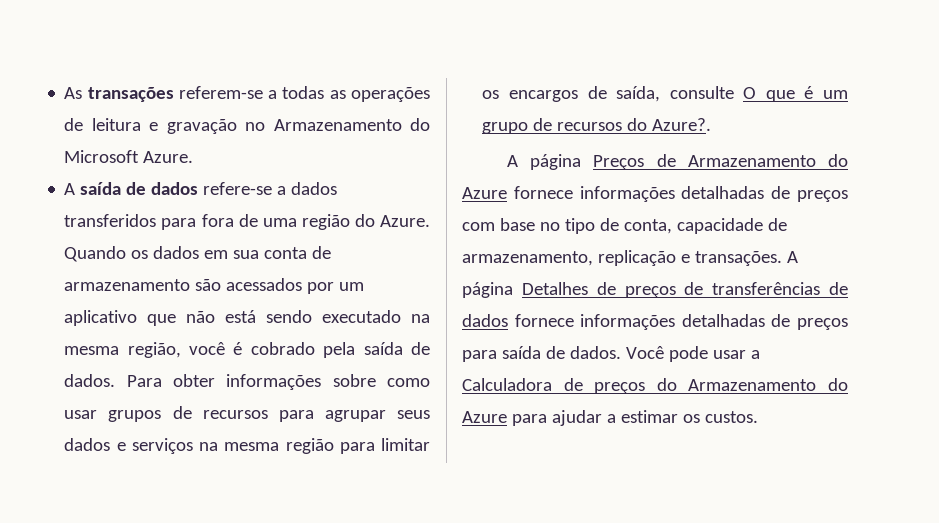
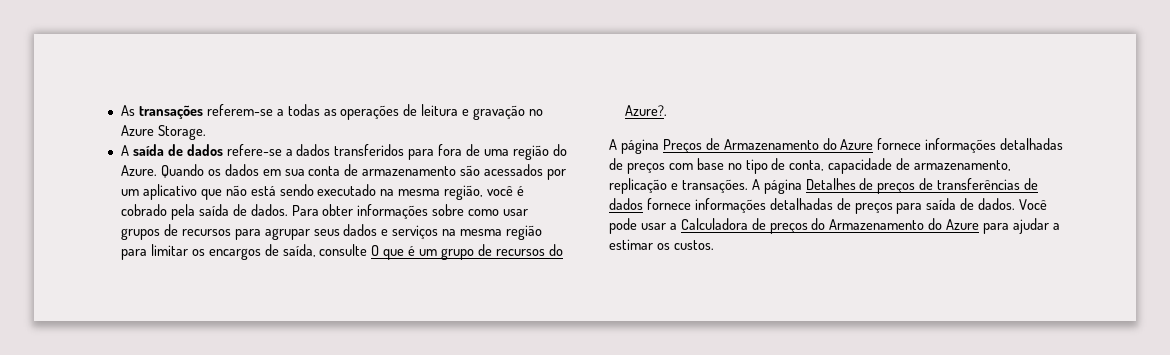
[273,118,430,131] [64,150,194,163] Armazenamento do Microsoft Azure. -> [120,125,206,140] Azure Storage.

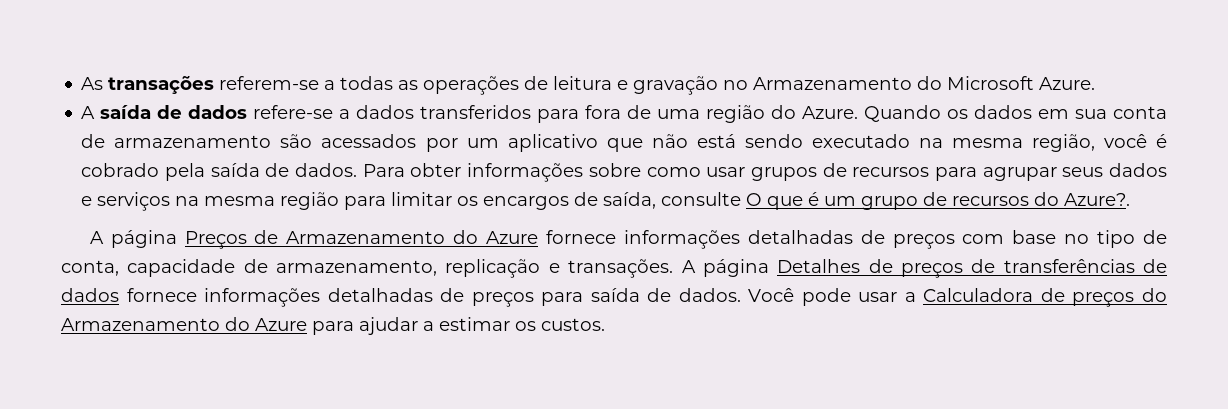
[120,125,206,140] Azure Storage. -> [753,76,1096,90] Armazenamento do Microsoft Azure.

